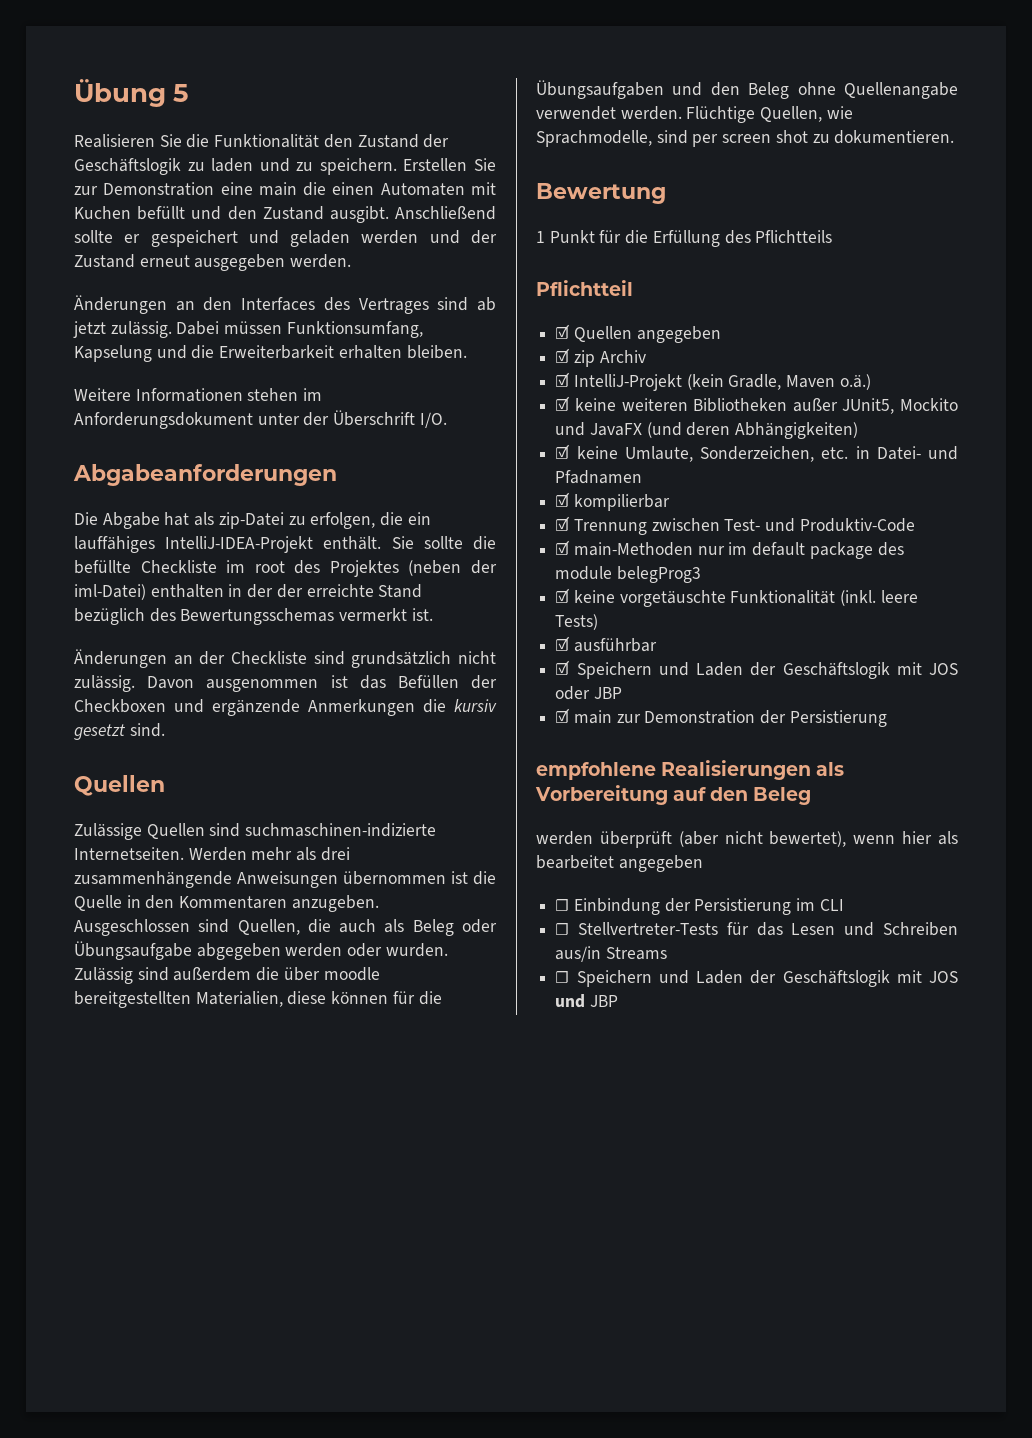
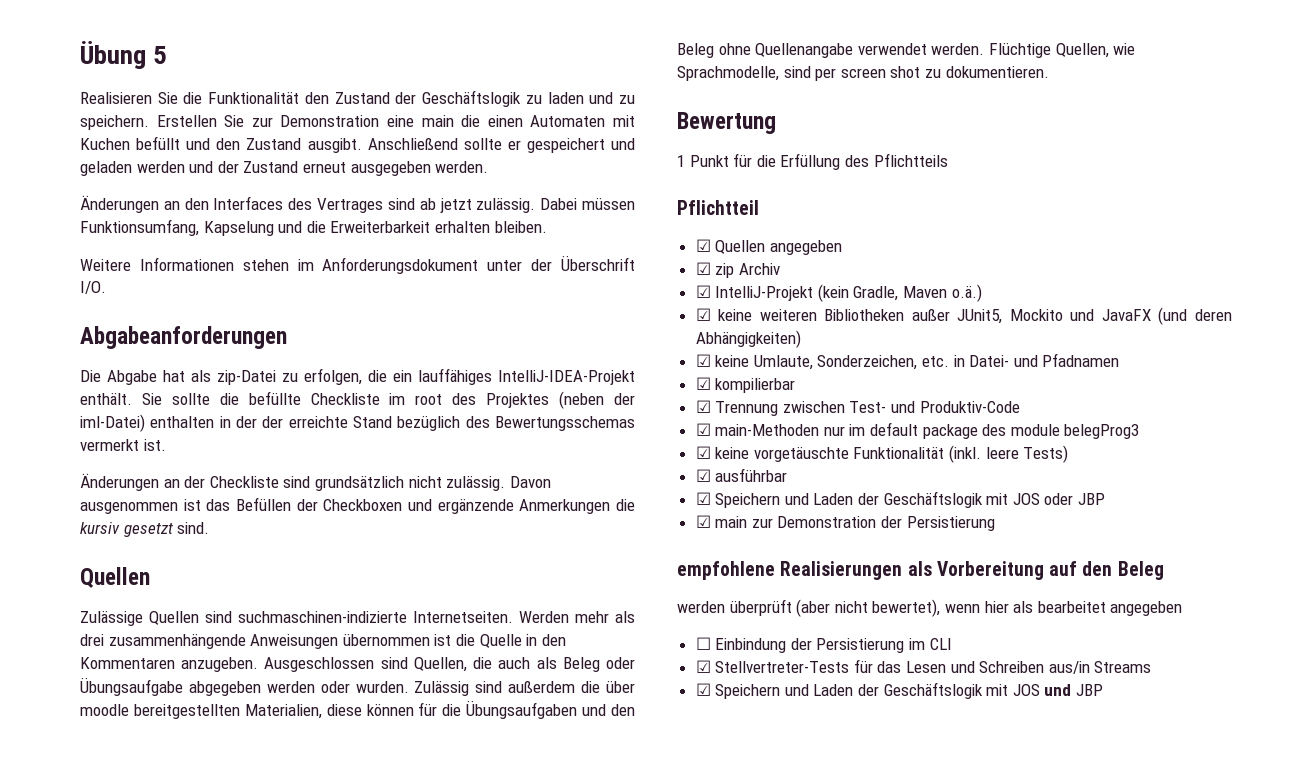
[555,923,570,935] ☐ -> [695,660,711,673] ☑
[555,971,570,983] ☐ -> [695,683,711,696] ☑

